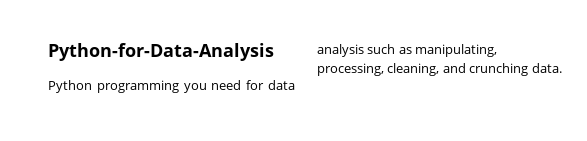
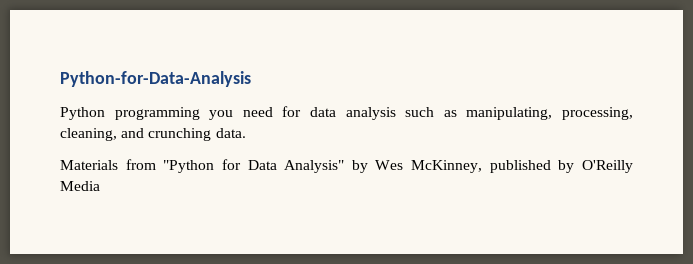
(562, 68) none -> [60,159,633,173] [60,181,100,191] // Materials from "Python for Data Analysis" by Wes McKinney, published by O'Reilly Media

